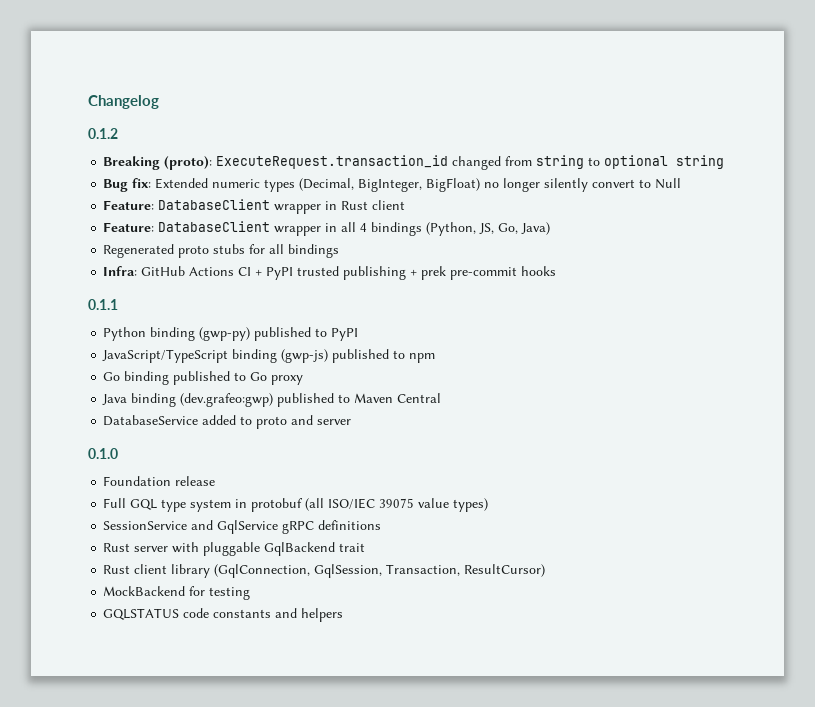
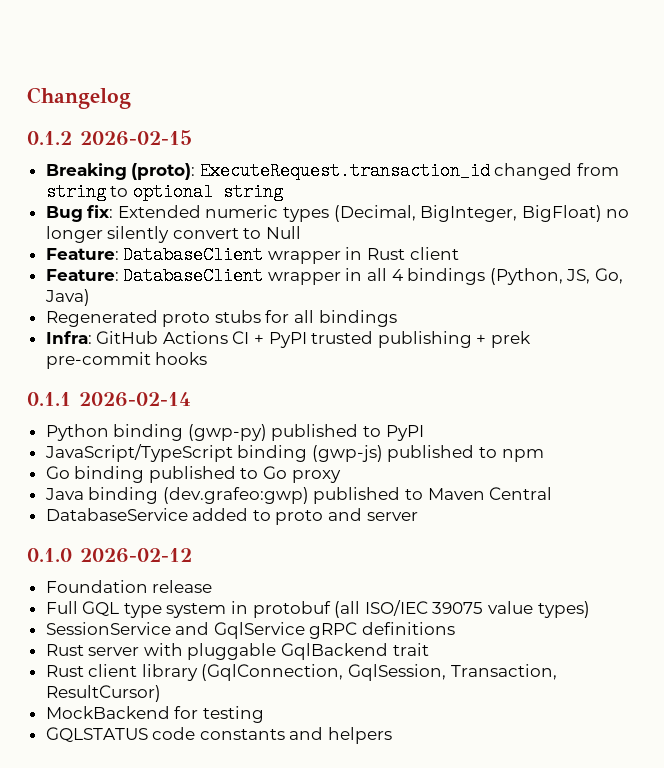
(118, 133) none -> [80,130,192,146] 2026-02-15
(118, 304) none -> [79,392,191,407] 2026-02-14
(118, 453) none -> [80,548,192,563] 2026-02-12

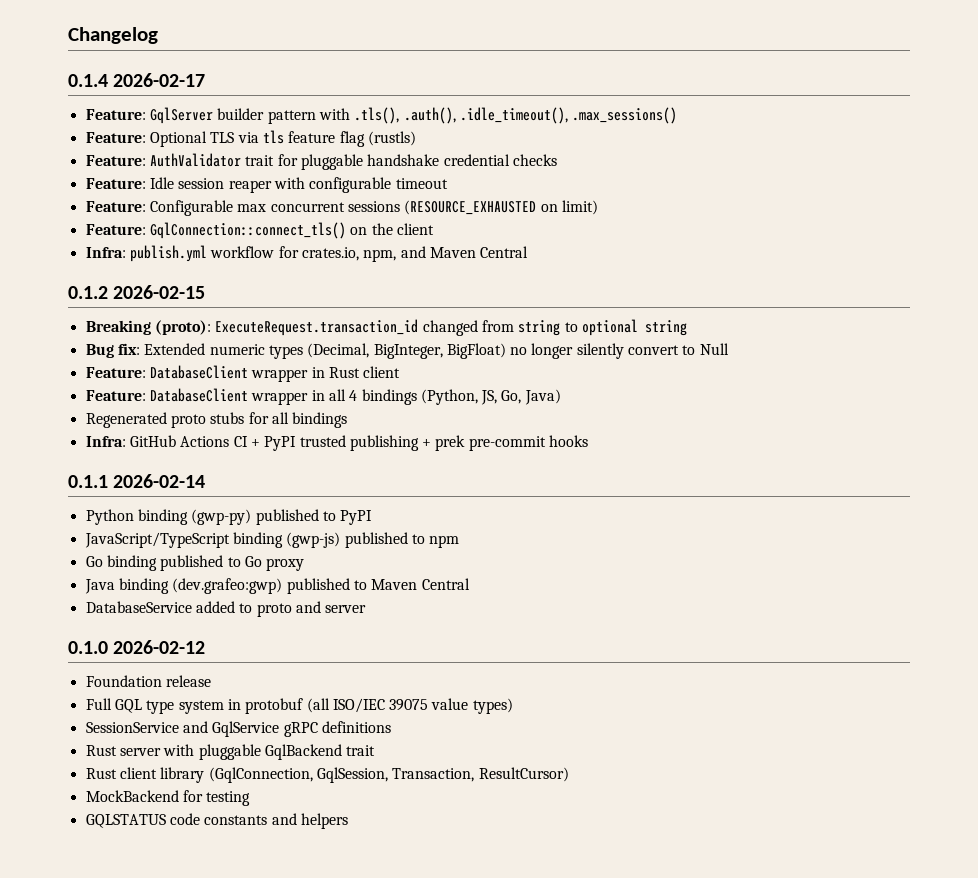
(131, 98) none -> [68,73,206,87] [85,107,678,124] [85,130,416,147] [85,153,557,170] [85,177,448,193] [85,200,598,216] [85,222,434,239] [85,245,529,262] // 0.1.4 2026-02-17 // Feature: GqlServer builder pattern with .tls(), .auth(), .idle_timeout(), .max_sessions() // Feature: Optional TLS via tls feature flag (rustls) // Feature: AuthValidator trait for pluggable handshake credential checks // Feature: Idle session reaper with configurable timeout // Feature: Configurable max concurrent sessions (RESOURCE_EXHAUSTED on limit) // Feature: GqlConnection::connect_tls() on the client // Infra: publish.yml workflow for crates.io, npm, and Maven Central

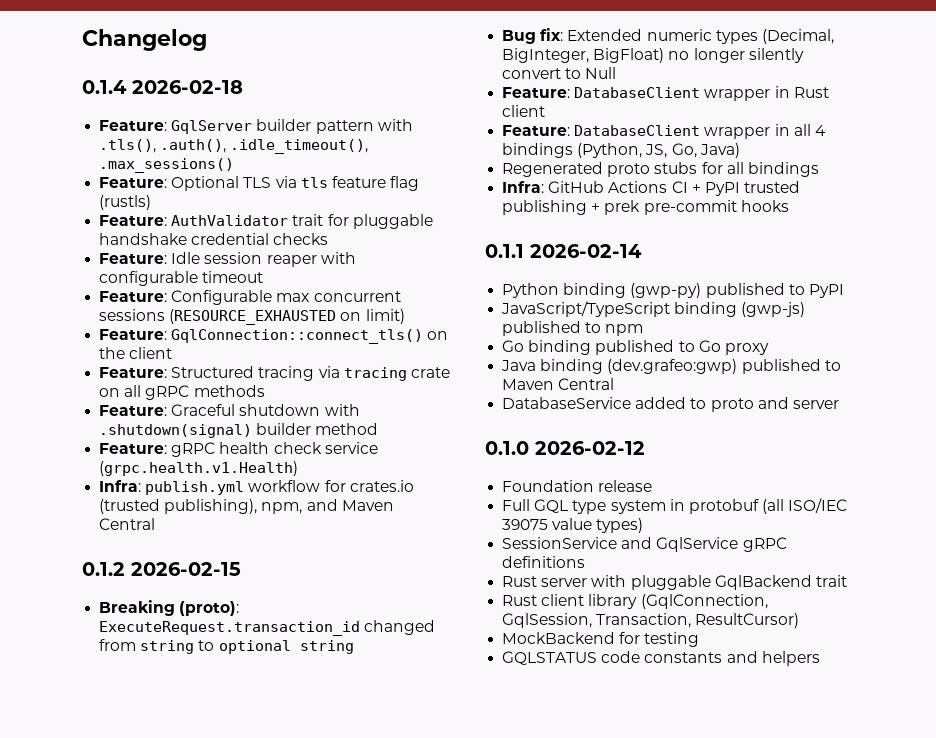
[113,73,206,87] 2026-02-17 -> [132,80,243,94] 2026-02-18
(434, 229) none -> [99,366,450,381] [99,385,265,400] [99,404,360,416] [99,423,379,438] [99,442,378,457] [99,461,299,476] // Feature: Structured tracing via tracing crate on all gRPC methods // Feature: Graceful shutdown with .shutdown(signal) builder method // Feature: gRPC health check service (grpc.health.v1.Health)
[301,247,359,261] crates.io, -> [349,480,414,492] [99,499,258,514] crates.io (trusted publishing),

